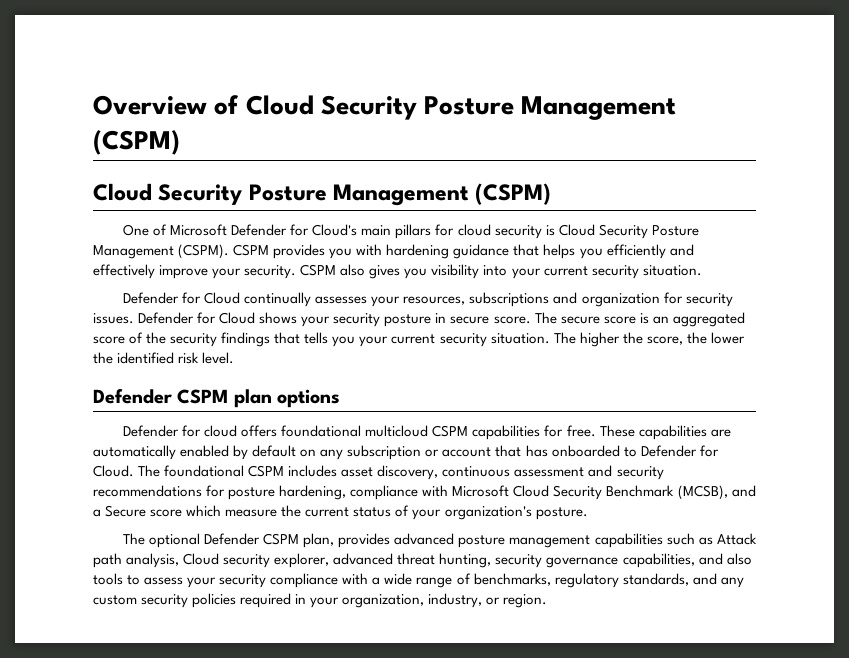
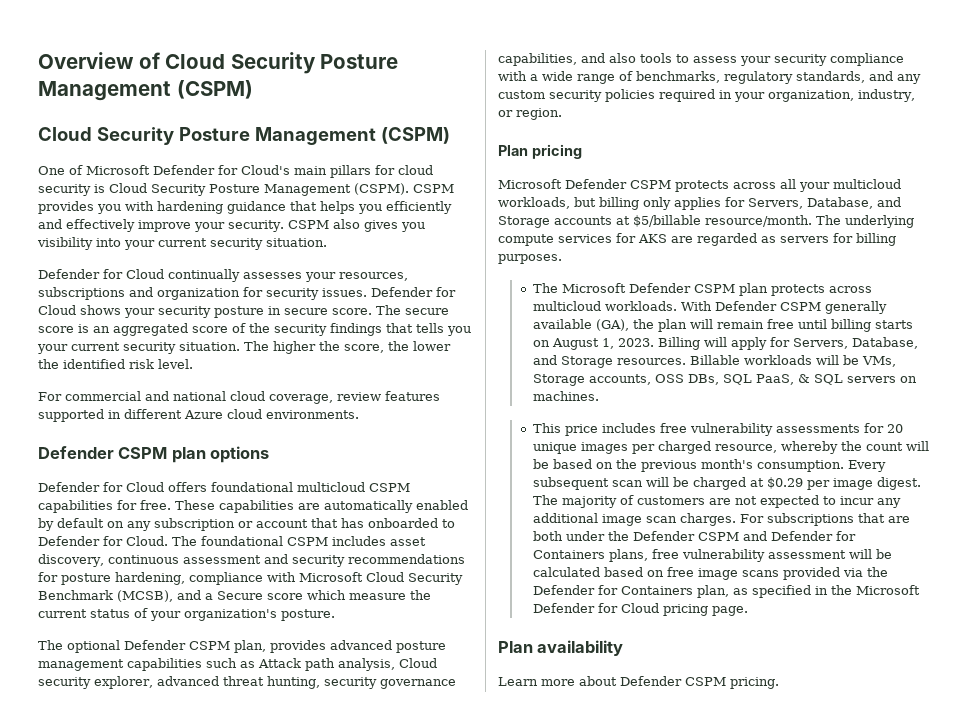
(235, 358) none -> [38,391,440,404] [38,409,359,422] // For commercial and national cloud coverage, review features supported in different Azure cloud environments.
[204,425,238,437] cloud -> [126,482,164,492] Cloud
(548, 601) none -> [498,144,582,159] [498,179,901,192] [498,197,901,210] [498,215,914,228] [498,233,896,246] [498,254,562,264] [533,283,873,296] [533,301,888,314] [533,319,914,332] [533,337,919,350] [533,355,897,368] [533,374,918,386] [533,391,600,401] [533,423,904,436] [533,441,930,454] [533,459,887,472] [533,477,922,490] [533,495,902,508] [533,513,911,526] [533,531,857,541] [533,549,893,562] [533,567,889,580] [533,585,921,598] [533,603,749,616] [498,640,624,656] [498,676,779,689] // Plan pricing // Microsoft Defender CSPM protects across all your multicloud workloads, but billing only applies for Servers, Database, and Storage accounts at $5/billable resource/month. The underlying compute services for AKS are regarded as servers for billing purposes. // The Microsoft Defender CSPM plan protects across multicloud workloads. With Defender CSPM generally available (GA), the plan will remain free until billing starts on August 1, 2023. Billing will apply for Servers, Database, and Storage resources. Billable workloads will be VMs, Storage accounts, OSS DBs, SQL PaaS, & SQL servers on machines. // This price includes free vulnerability assessments for 20 unique images per charged resource, whereby the count will be based on the previous month's consumption. Every subsequent scan will be charged at $0.29 per image digest. The majority of customers are not expected to incur any additional image scan charges. For subscriptions that are both under the Defender CSPM and Defender for Containers plans, free vulnerability assessment will be calculated based on free image scans provided via the Defender for Containers plan, as specified in the Microsoft Defender for Cloud pricing page. // Plan availability // Learn more about Defender CSPM pricing.

